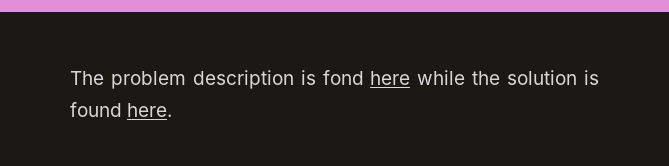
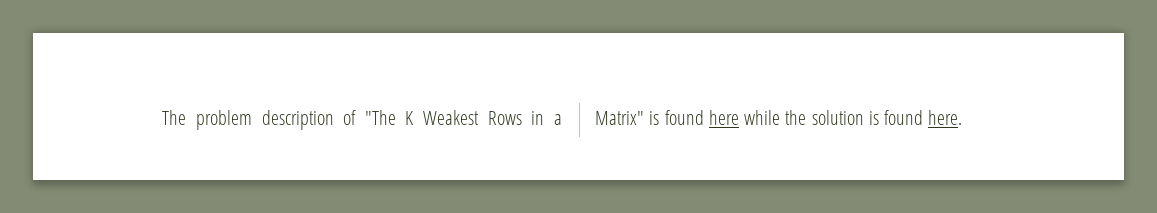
[300,70,364,85] is fond -> [343,110,704,125] of "The K Weakest Rows in a Matrix" is found

